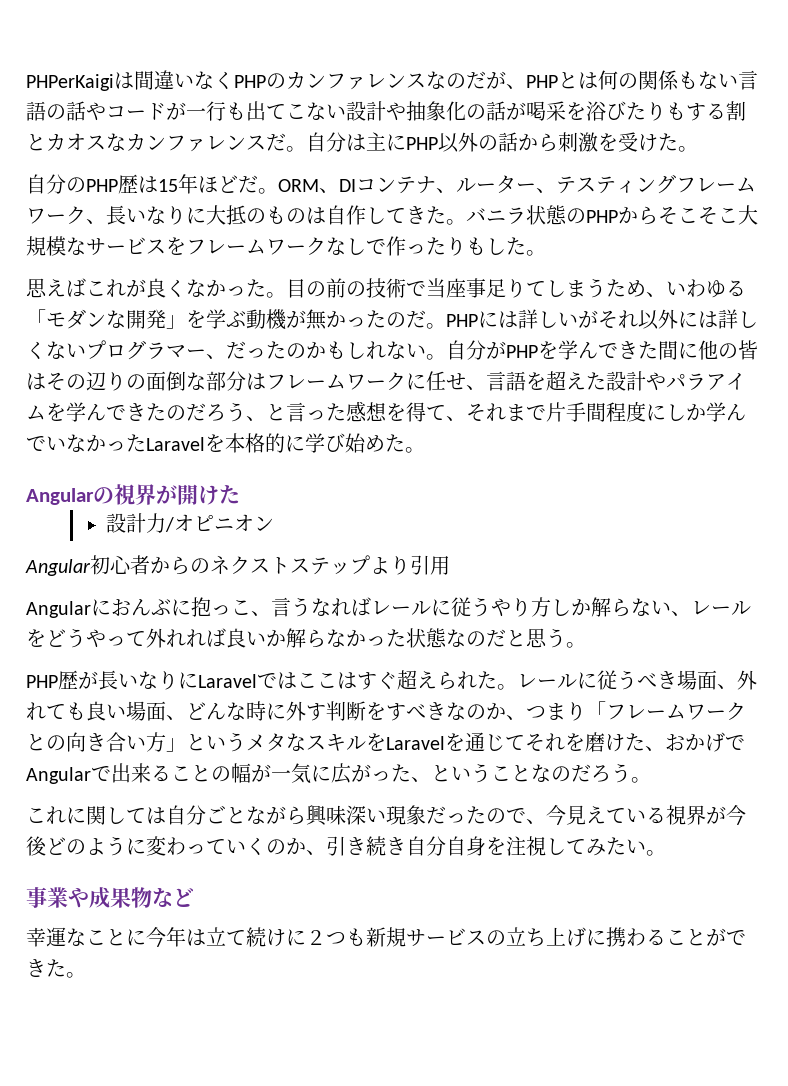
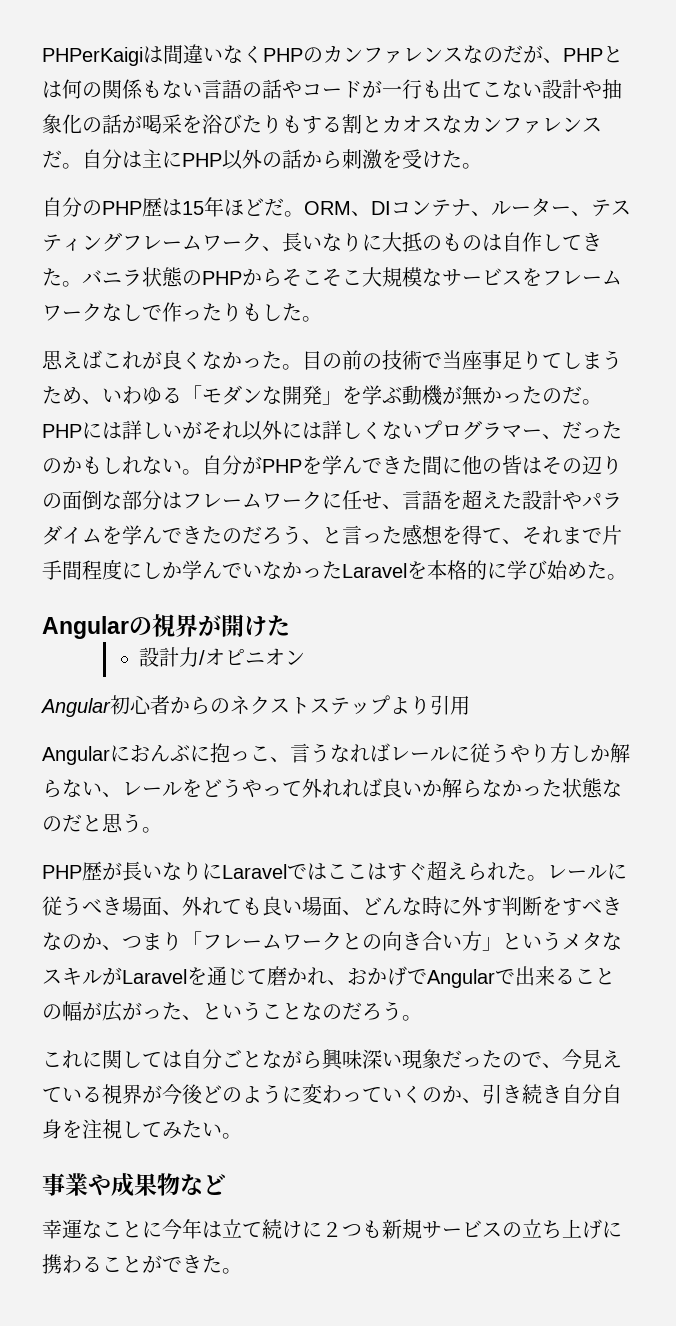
[706,374,726,390] ア -> [42,525,62,545] ダ
[366,733,386,751] を -> [102,967,122,985] が
[525,732,645,752] それを磨けた -> [267,966,327,986] 磨かれ
[271,763,331,784] 一気に -> (102, 1011) none

